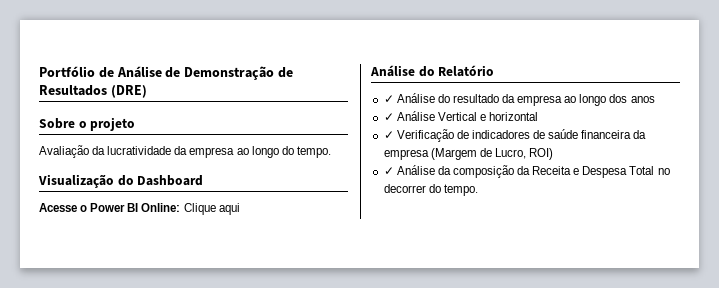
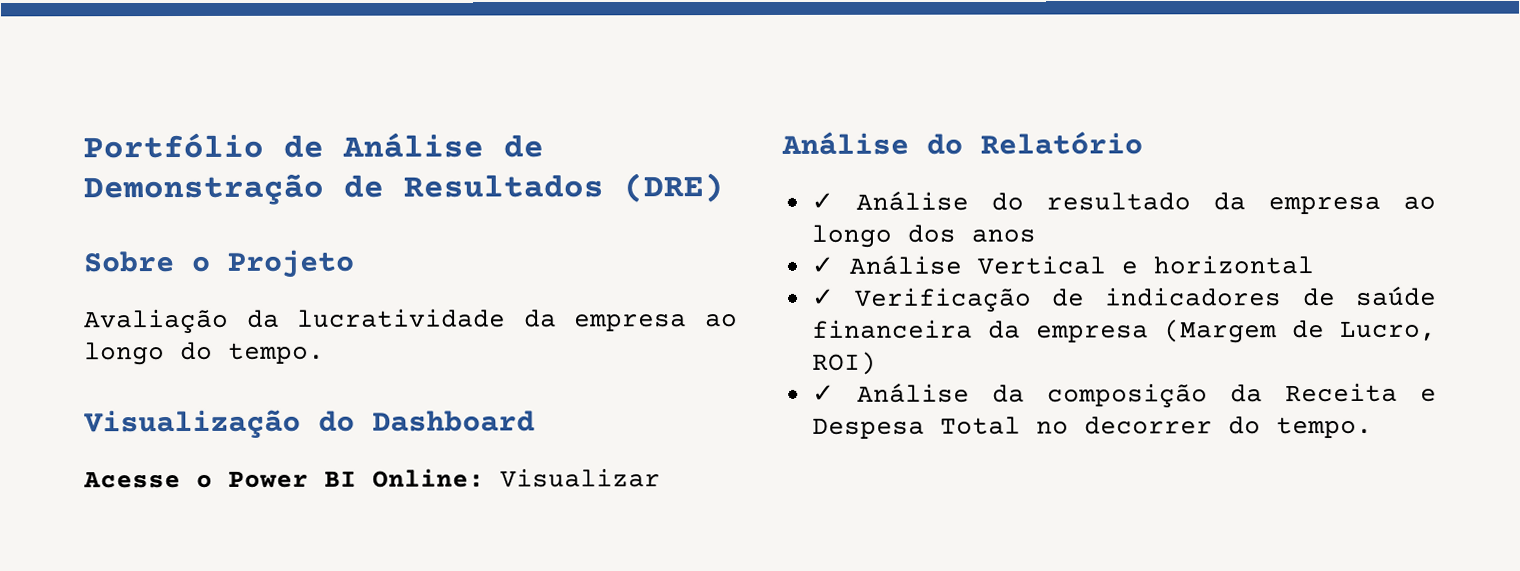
[90,117,136,131] projeto -> [227,249,354,278] Projeto
[183,203,240,215] Clique aqui -> [500,468,661,488] Visualizar

